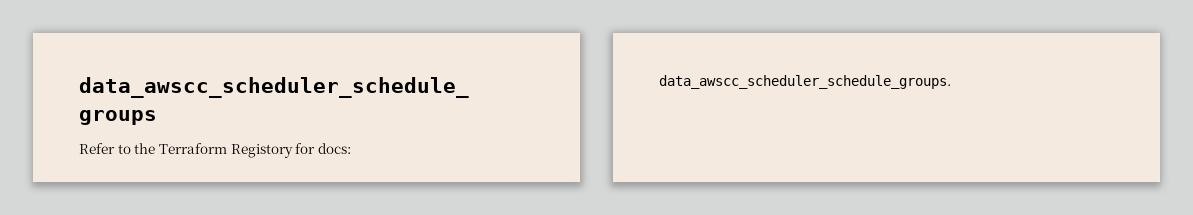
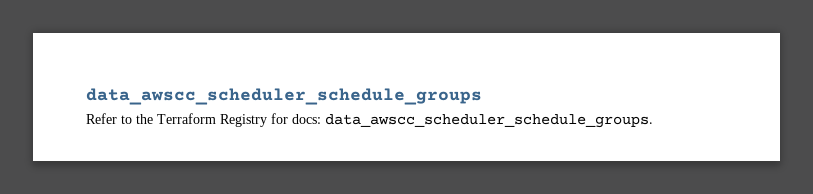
[230,144,293,158] Registory -> [220,114,267,127] Registry

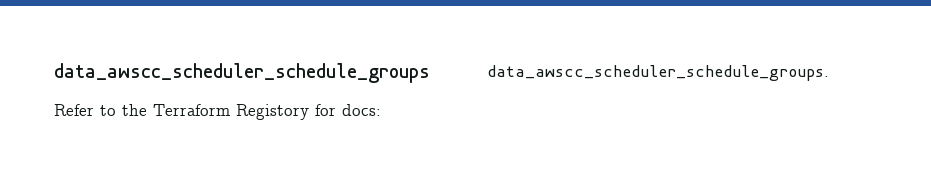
[220,114,267,127] Registry -> [236,104,309,120] Registory

